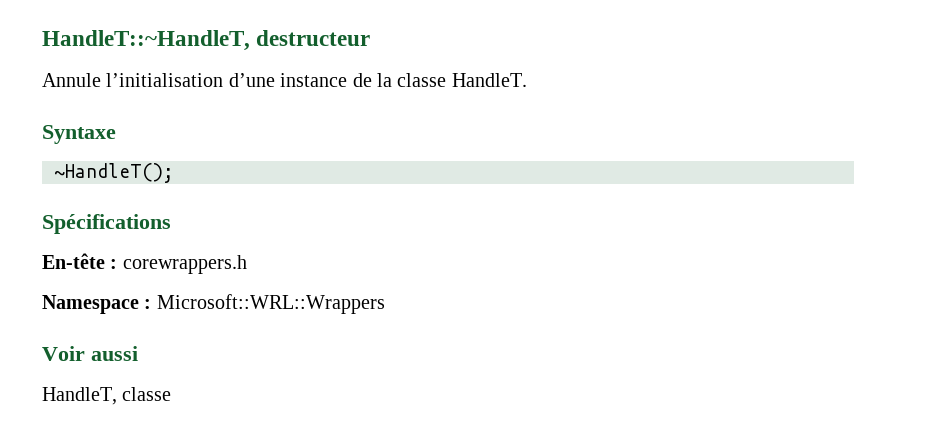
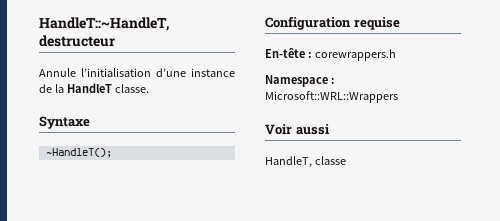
[397,73,527,87] classe HandleT. -> [66,83,149,93] HandleT classe.
[42,214,171,234] Spécifications -> [265,16,400,30] Configuration requise

